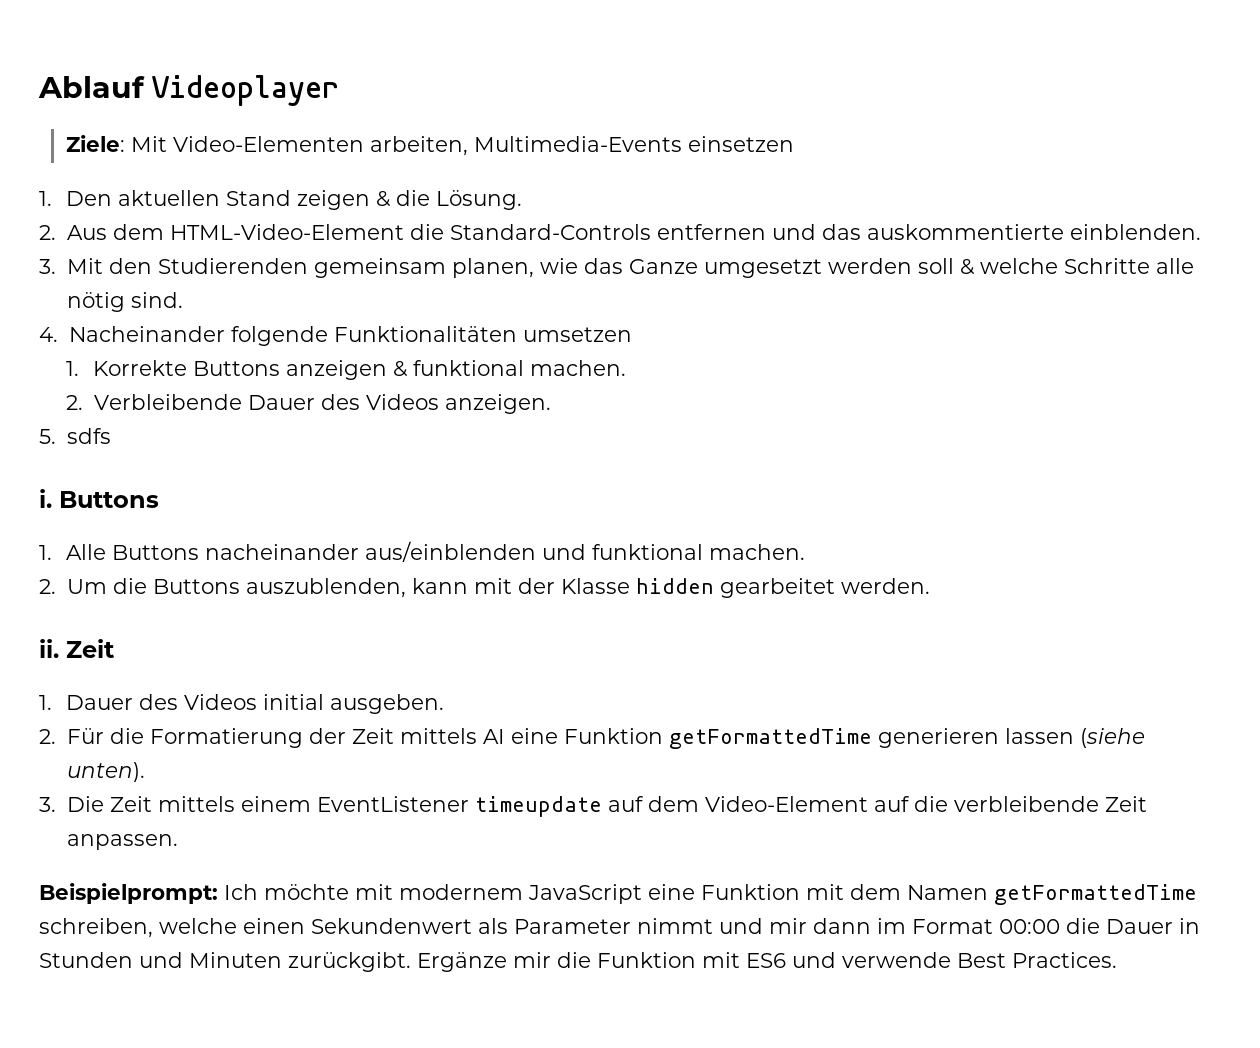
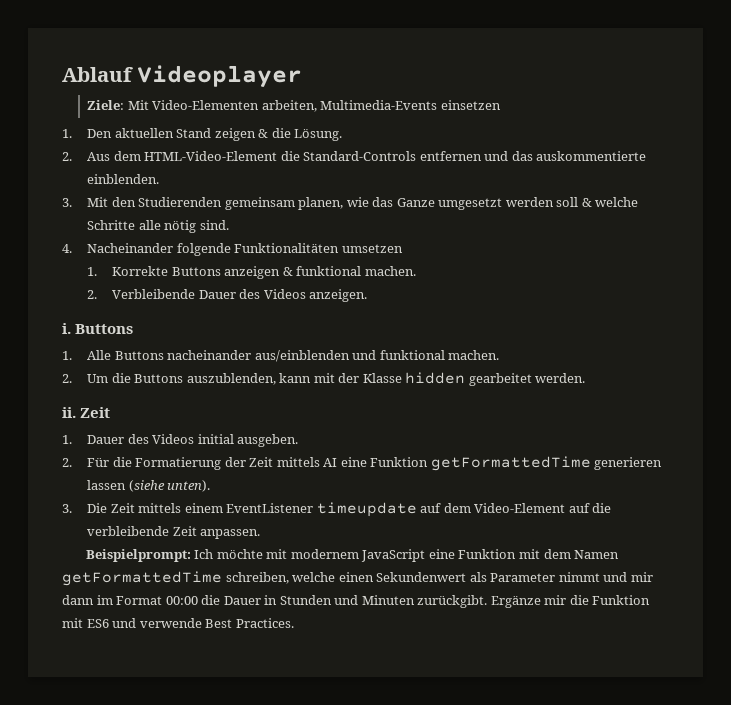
[39,428,111,444] // 5. sdfs -> (368, 295) none

